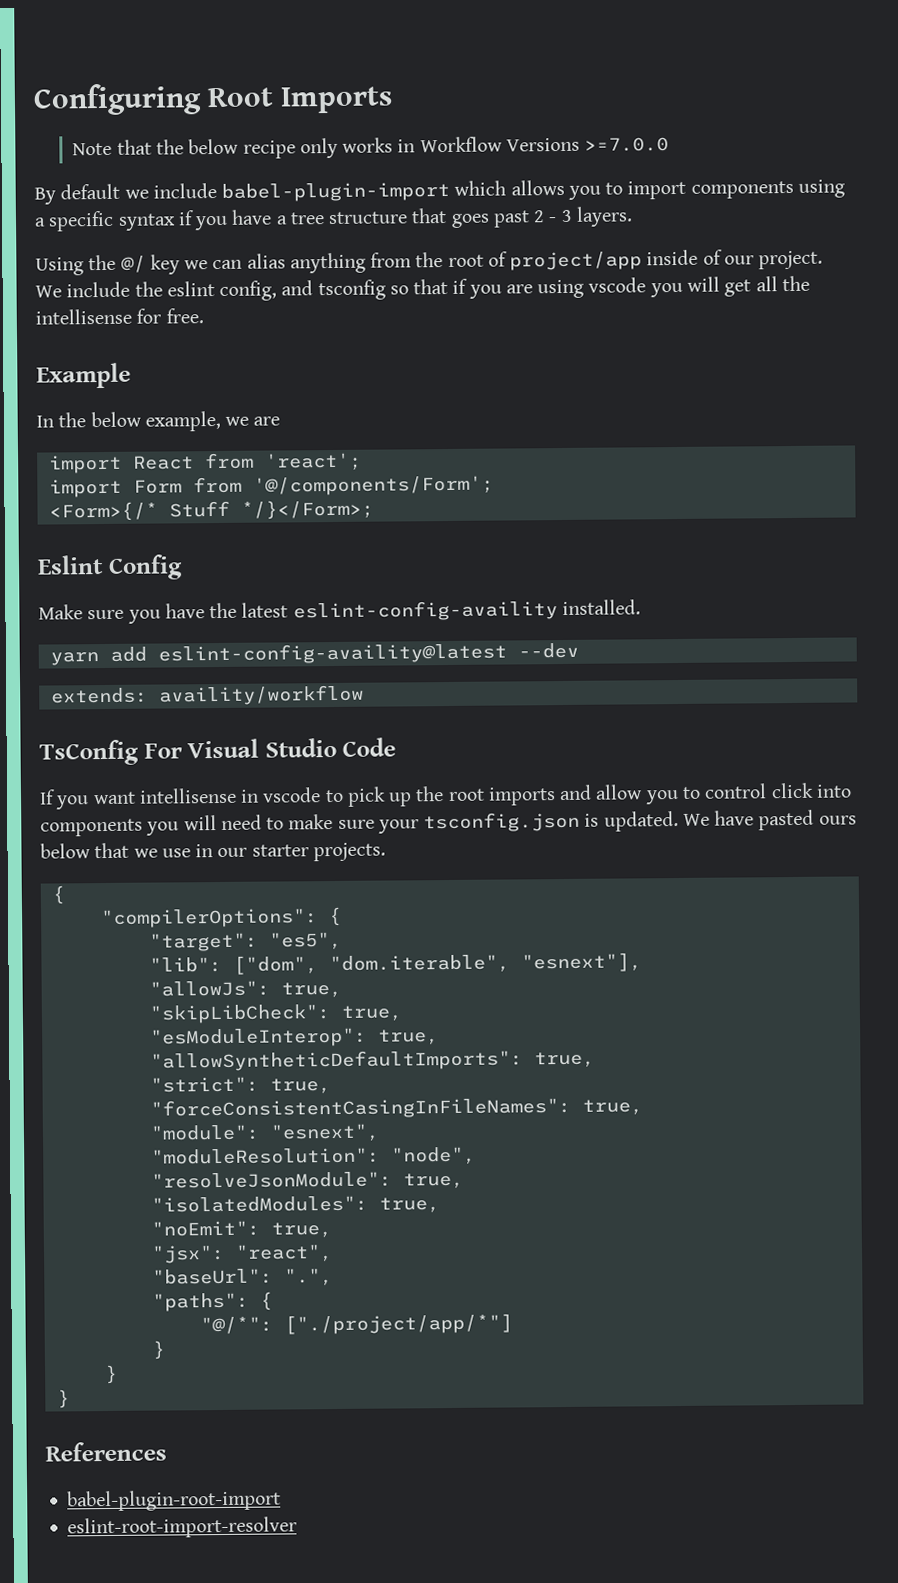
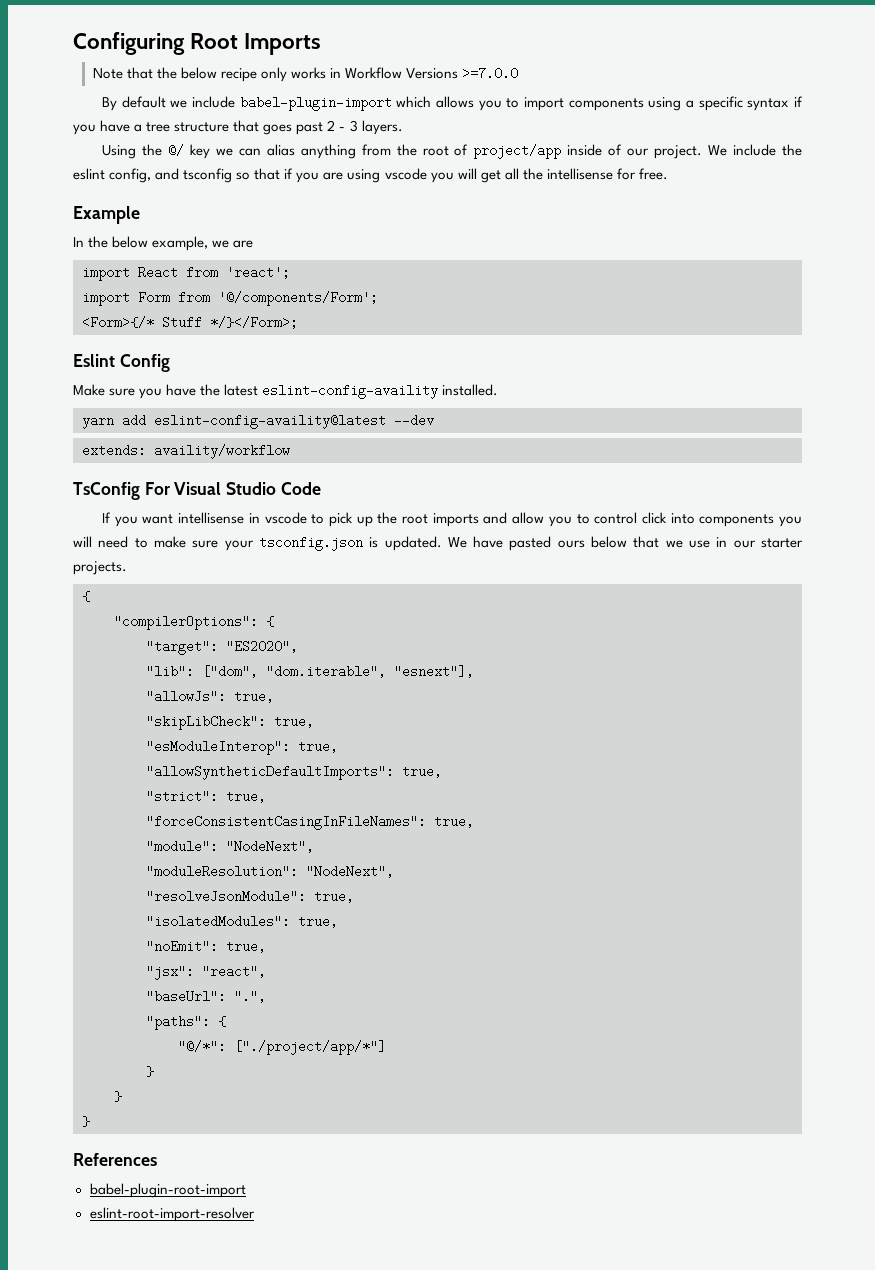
[268,931,342,950] "es5", -> [226,640,298,653] "ES2020",
[269,1123,380,1142] "esnext", -> [226,840,314,853] "NodeNext",
[390,1146,476,1165] "node", -> [306,865,394,878] "NodeNext",

